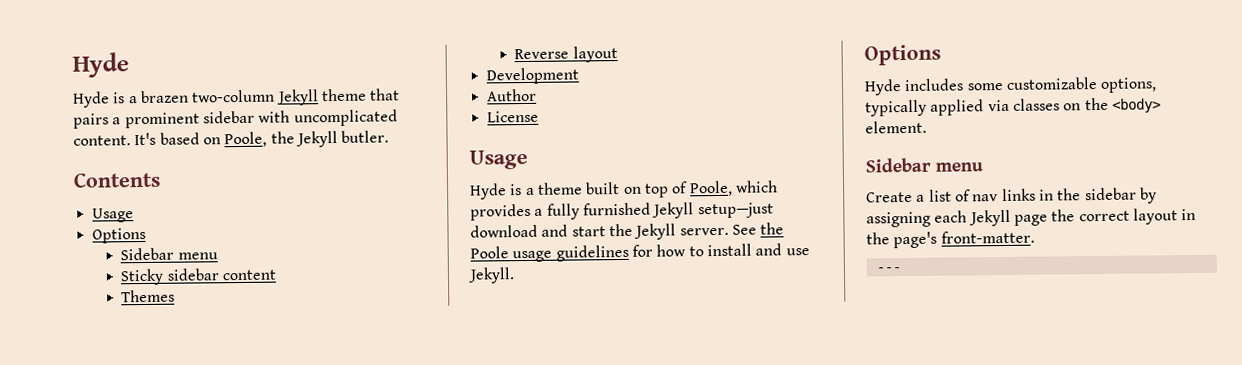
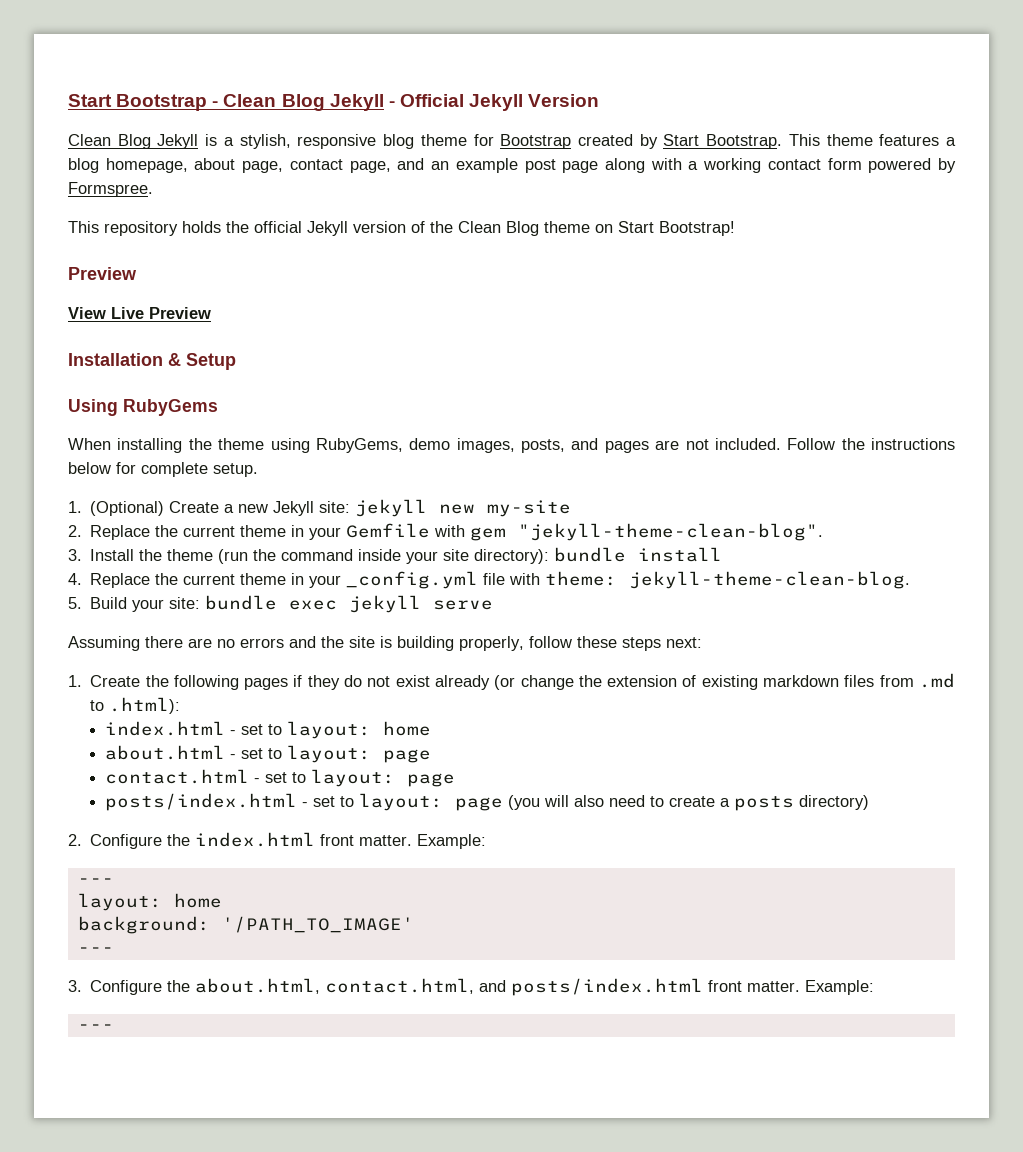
[72,52,129,78] [73,88,401,108] [73,109,398,129] [73,130,390,148] [73,171,161,188] [91,208,134,223] [91,227,146,244] [120,247,218,261] [120,268,277,286] [121,289,176,303] [514,46,618,63] [485,67,579,85] [486,88,537,102] [486,110,539,123] [469,149,528,170] [470,180,778,200] [470,202,774,221] [470,222,785,240] [470,243,810,263] [468,267,515,284] [864,44,941,66] [864,77,1158,96] [865,97,1161,117] [865,120,927,134] [865,157,983,173] [866,187,1157,204] [866,208,1197,228] [866,230,1035,249] Hyde // Hyde is a brazen two-column Jekyll theme that pairs a prominent sidebar with uncomplicated content. It's based on Poole, the Jekyll butler. // Contents // Usage // Options // Sidebar menu // Sticky sidebar content // Themes // Reverse layout // Development // Author // License // Usage // Hyde is a theme built on top of Poole, which provides a fully furnished Jekyll setup—just download and start the Jekyll server. See the Poole usage guidelines for how to install and use Jekyll. // Options // Hyde includes some customizable options, typically applied via classes on the <body> element. // Sidebar menu // Create a list of nav links in the sidebar by assigning each Jekyll page the correct layout in the page's front-matter. -> [68,94,600,111] [68,134,956,149] [68,158,956,173] [68,182,153,197] [68,221,735,236] [68,267,137,280] [68,307,211,319] [68,353,236,370] [68,399,218,416] [68,438,955,453] [68,462,258,477] [68,499,572,517] [68,523,824,541] [68,547,723,564] [68,571,911,589] [68,595,494,613] [68,636,702,651] [68,673,956,690] [90,697,181,714] [105,721,432,739] [105,745,432,763] [105,769,456,787] [105,793,870,811] [68,832,487,849] [77,878,114,884] [77,893,222,911] [77,916,414,934] [77,947,114,953] [68,978,875,996] Start Bootstrap - Clean Blog Jekyll - Official Jekyll Version // Clean Blog Jekyll is a stylish, responsive blog theme for Bootstrap created by Start Bootstrap. This theme features a blog homepage, about page, contact page, and an example post page along with a working contact form powered by Formspree. // This repository holds the official Jekyll version of the Clean Blog theme on Start Bootstrap! // Preview // View Live Preview // Installation & Setup // Using RubyGems // When installing the theme using RubyGems, demo images, posts, and pages are not included. Follow the instructions below for complete setup. // 1. (Optional) Create a new Jekyll site: jekyll new my-site // 2. Replace the current theme in your Gemfile with gem "jekyll-theme-clean-blog". // 3. Install the theme (run the command inside your site directory): bundle install // 4. Replace the current theme in your _config.yml file with theme: jekyll-theme-clean-blog. // 5. Build your site: bundle exec jekyll serve // Assuming there are no errors and the site is building properly, follow these steps next: // 1. Create the following pages if they do not exist already (or change the extension of existing markdown files from .md to .html): // index.html - set to layout: home // about.html - set to layout: page // contact.html - set to layout: page // posts/index.html - set to layout: page (you will also need to create a posts directory) // 2. Configure the index.html front matter. Example: // --- // layout: home // background: '/PATH_TO_IMAGE' // --- // 3. Configure the about.html, contact.html, and posts/index.html front matter. Example:

